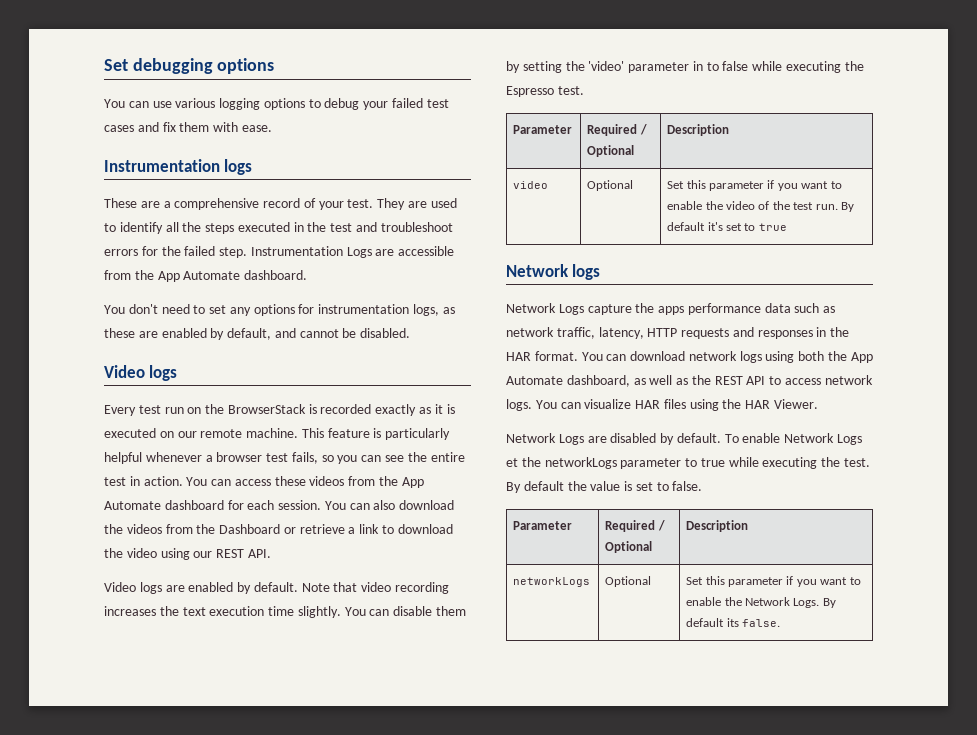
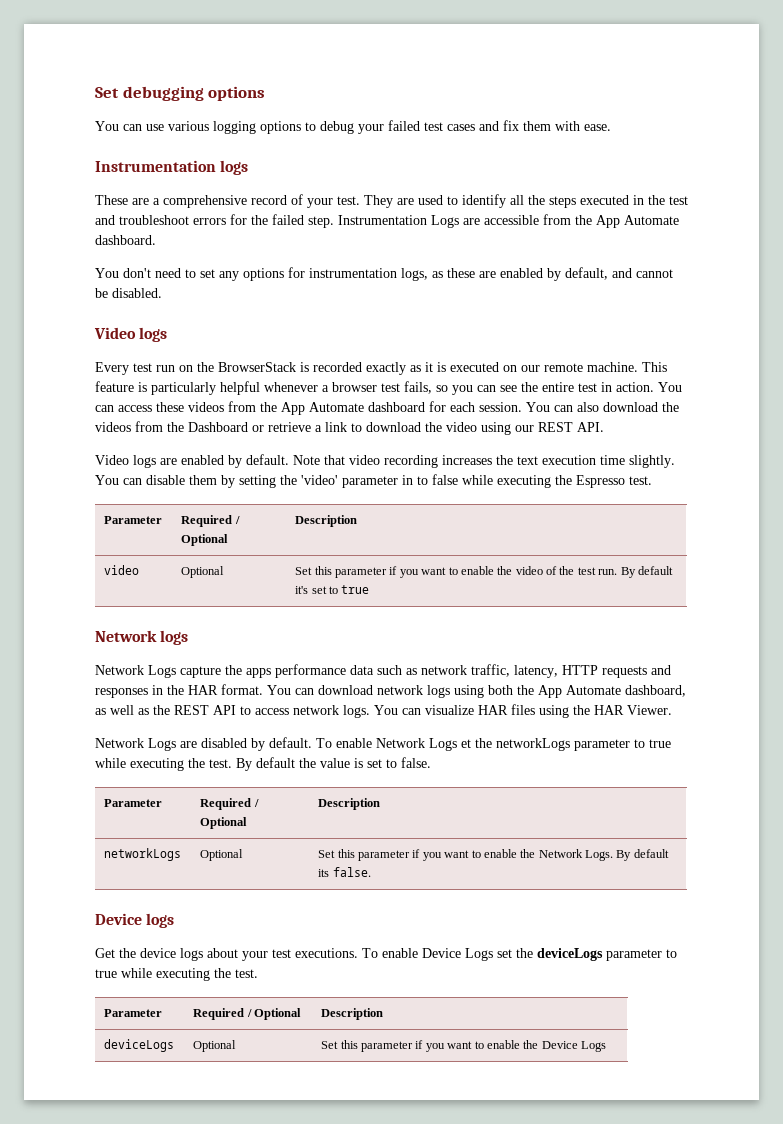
(781, 623) none -> [95,913,175,928] [95,948,677,961] [95,968,258,981] [104,1009,163,1017] [193,1008,302,1020] [321,1008,384,1020] [104,1039,175,1052] [193,1040,237,1052] [321,1040,607,1052] // Device logs // Get the device logs about your test executions. To enable Device Logs set the deviceLogs parameter to true while executing the test. // Parameter | Required / Optional | Description // deviceLogs | Optional | Set this parameter if you want to enable the Device Logs

